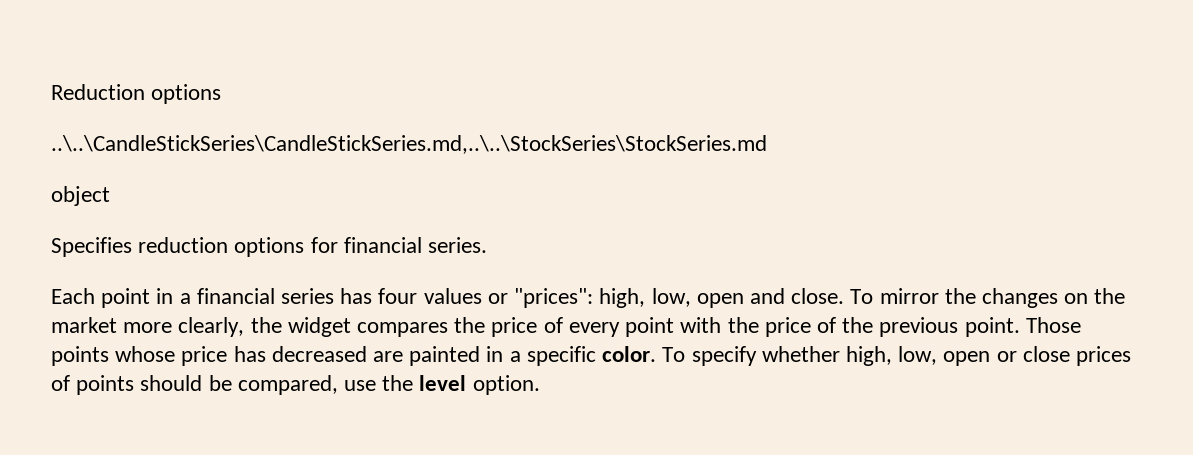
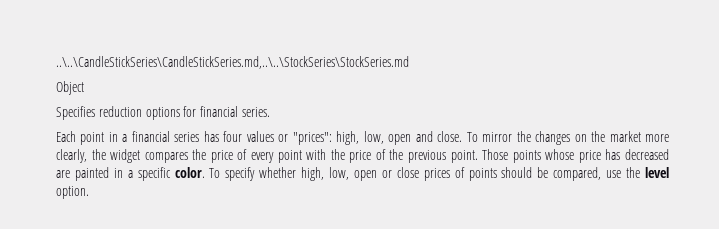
[51,84,222,104] Reduction options // -> (56, 62) none
[51,186,110,206] object -> [56,81,84,95] Object

